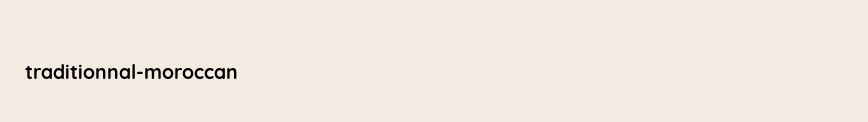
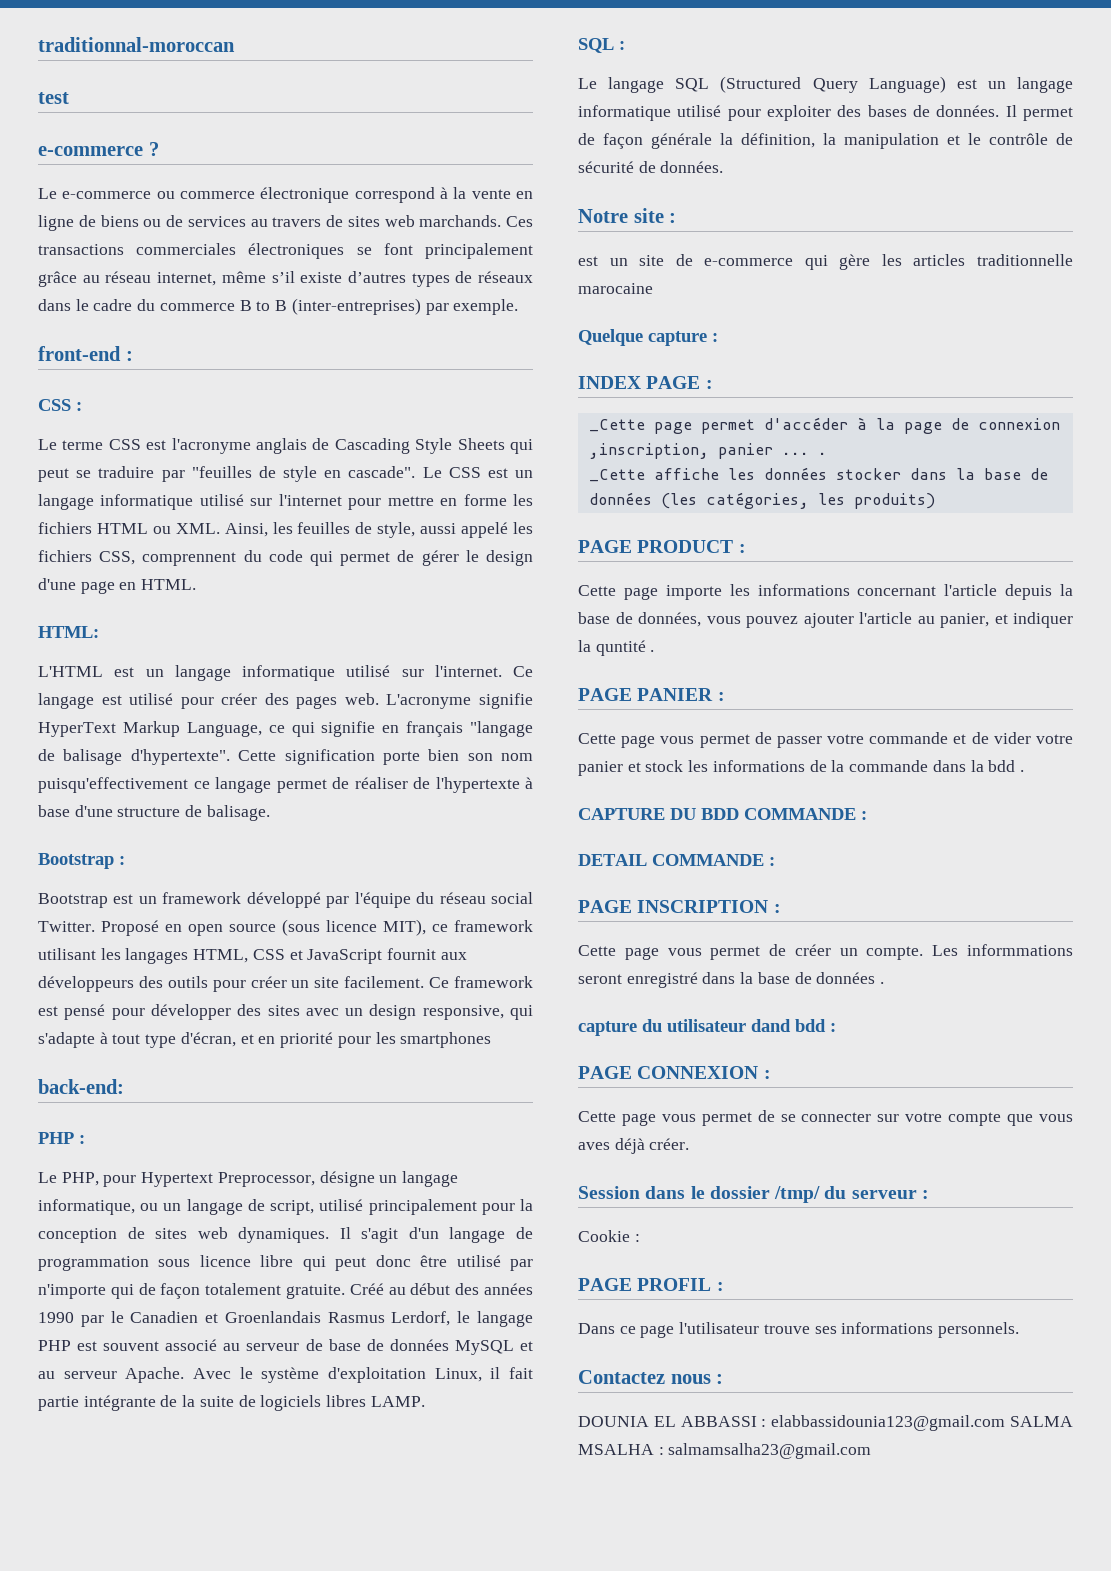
(238, 71) none -> [38,92,69,104] [38,142,159,156] [38,187,533,203] [38,215,533,231] [38,243,533,259] [38,271,533,287] [38,298,519,315] [38,346,133,361] [38,399,82,411] [38,438,533,454] [38,466,534,482] [38,494,534,510] [38,522,534,538] [38,550,533,566] [38,578,197,594] [38,626,99,638] [38,665,533,681] [38,693,533,709] [38,721,533,737] [38,749,533,765] [38,777,533,793] [38,805,270,821] [38,853,125,869] [38,892,533,908] [38,919,533,936] [38,948,467,964] [38,976,534,992] [38,1004,533,1020] [38,1032,492,1048] [38,1079,124,1094] [38,1132,85,1144] [38,1171,459,1187] [38,1199,533,1215] [38,1227,533,1243] [38,1255,533,1271] [38,1283,533,1299] [38,1311,533,1327] [38,1339,533,1355] [38,1367,533,1383] [38,1395,425,1411] [578,38,625,53] [578,76,1073,93] [578,105,1073,121] [578,133,1073,149] [578,161,724,173] [578,208,677,223] [578,254,1073,270] [578,283,653,294] [578,329,718,346] [578,376,713,389] [588,417,1060,434] [588,443,827,459] [588,467,1048,482] [588,492,935,509] [578,540,746,553] [578,584,1073,600] [578,612,1073,628] [578,640,655,656] [578,688,725,701] [578,732,1073,748] [578,760,1024,776] [578,808,867,820] [578,854,775,866] [578,900,781,913] [578,944,1073,960] [578,972,885,988] [578,1019,836,1036] [578,1066,771,1079] [578,1110,1073,1126] [578,1138,690,1154] [578,1186,929,1203] [578,1230,640,1242] [578,1278,724,1291] [578,1322,1020,1338] [578,1370,724,1384] [578,1415,1073,1431] [578,1443,872,1459] // test // e-commerce ? // Le e-commerce ou commerce électronique correspond à la vente en ligne de biens ou de services au travers de sites web marchands. Ces transactions commerciales électroniques se font principalement grâce au réseau internet, même s’il existe d’autres types de réseaux dans le cadre du commerce B to B (inter-entreprises) par exemple. // front-end : // CSS : // Le terme CSS est l'acronyme anglais de Cascading Style Sheets qui peut se traduire par "feuilles de style en cascade". Le CSS est un langage informatique utilisé sur l'internet pour mettre en forme les fichiers HTML ou XML. Ainsi, les feuilles de style, aussi appelé les fichiers CSS, comprennent du code qui permet de gérer le design d'une page en HTML. // HTML: // L'HTML est un langage informatique utilisé sur l'internet. Ce langage est utilisé pour créer des pages web. L'acronyme signifie HyperText Markup Language, ce qui signifie en français "langage de balisage d'hypertexte". Cette signification porte bien son nom puisqu'effectivement ce langage permet de réaliser de l'hypertexte à base d'une structure de balisage. // Bootstrap : // Bootstrap est un framework développé par l'équipe du réseau social Twitter. Proposé en open source (sous licence MIT), ce framework utilisant les langages HTML, CSS et JavaScript fournit aux développeurs des outils pour créer un site facilement. Ce framework est pensé pour développer des sites avec un design responsive, qui s'adapte à tout type d'écran, et en priorité pour les smartphones // back-end: // PHP : // Le PHP, pour Hypertext Preprocessor, désigne un langage informatique, ou un langage de script, utilisé principalement pour la conception de sites web dynamiques. Il s'agit d'un langage de programmation sous licence libre qui peut donc être utilisé par n'importe qui de façon totalement gratuite. Créé au début des années 1990 par le Canadien et Groenlandais Rasmus Lerdorf, le langage PHP est souvent associé au serveur de base de données MySQL et au serveur Apache. Avec le système d'exploitation Linux, il fait partie intégrante de la suite de logiciels libres LAMP. // SQL : // Le langage SQL (Structured Query Language) est un langage informatique utilisé pour exploiter des bases de données. Il permet de façon générale la définition, la manipulation et le contrôle de sécurité de données. // Notre site : // est un site de e-commerce qui gère les articles traditionnelle marocaine // Quelque capture : // INDEX PAGE : // _Cette page permet d'accéder à la page de connexion ,inscription, panier ... . // _Cette affiche les données stocker dans la base de données (les catégories, les produits) // PAGE PRODUCT : // Cette page importe les informations concernant l'article depuis la base de données, vous pouvez ajouter l'article au panier, et indiquer la quntité . // PAGE PANIER : // Cette page vous permet de passer votre commande et de vider votre panier et stock les informations de la commande dans la bdd . // CAPTURE DU BDD COMMANDE : // DETAIL COMMANDE : // PAGE INSCRIPTION : // Cette page vous permet de créer un compte. Les informmations seront enregistré dans la base de données . // capture du utilisateur dand bdd : // PAGE CONNEXION : // Cette page vous permet de se connecter sur votre compte que vous aves déjà créer. // Session dans le dossier /tmp/ du serveur : // Cookie : // PAGE PROFIL : // Dans ce page l'utilisateur trouve ses informations personnels. // Contactez nous : // DOUNIA EL ABBASSI : elabbassidounia123@gmail.com SALMA MSALHA : salmamsalha23@gmail.com

